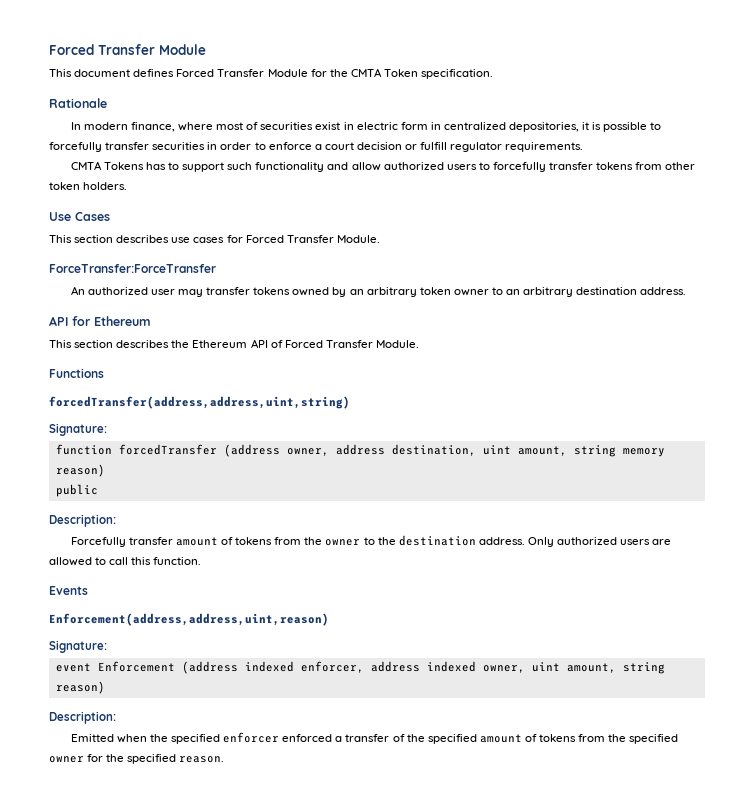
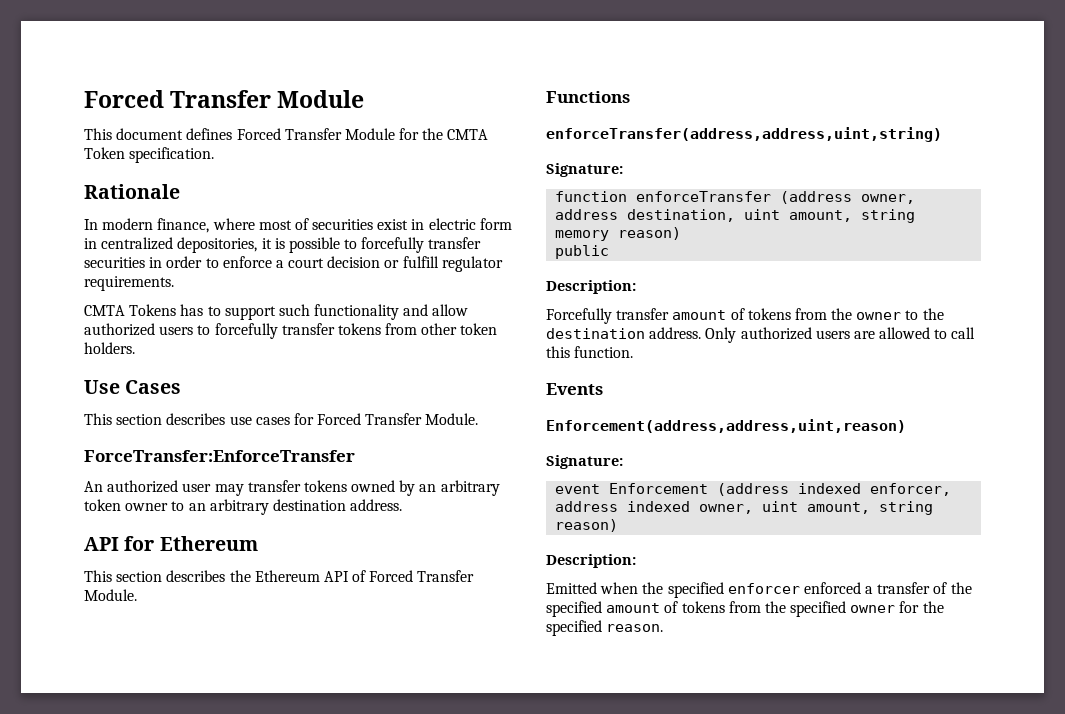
[49,264,216,273] ForceTransfer:ForceTransfer -> [84,450,355,462] ForceTransfer:EnforceTransfer
[49,396,350,409] forcedTransfer(address,address,uint,string) -> [546,127,942,142] enforceTransfer(address,address,uint,string)
[118,444,217,455] forcedTransfer -> [636,191,772,202] enforceTransfer

